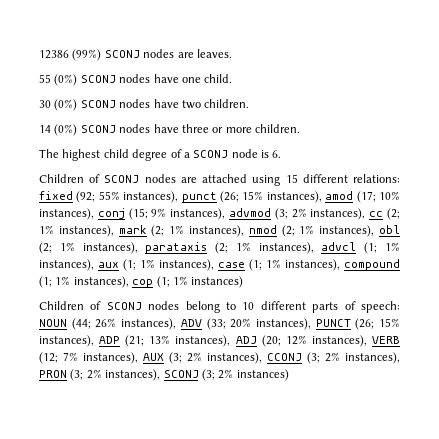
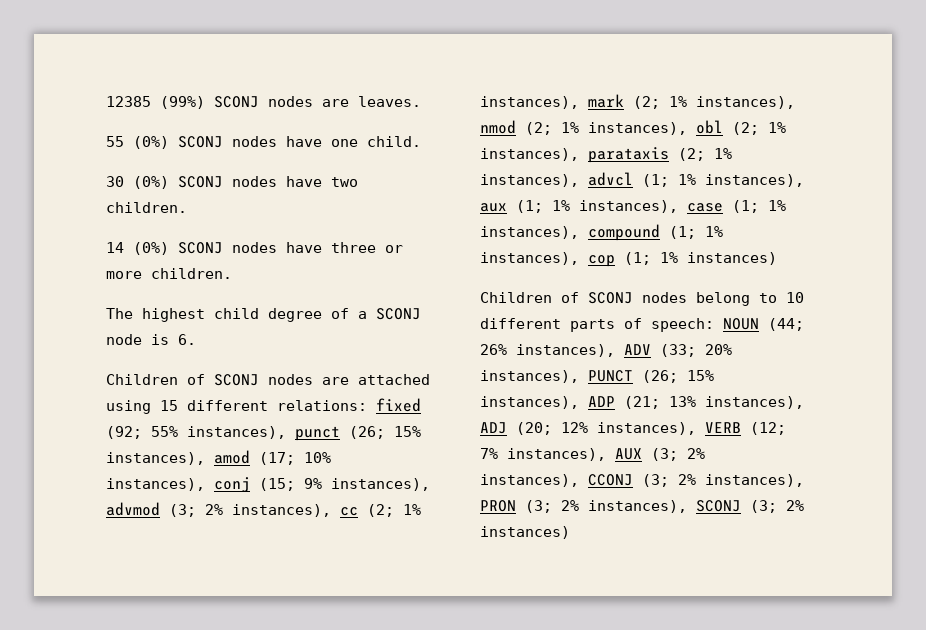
[39,50,69,59] 12386 -> [106,96,151,107] 12385

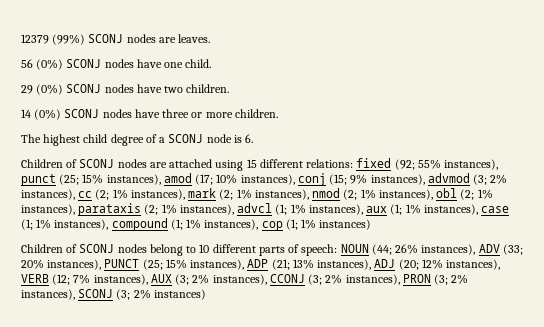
[106,96,151,107] 12385 -> [21,34,49,44] 12379
[106,136,124,147] 55 -> [21,59,33,68] 56
[106,176,124,187] 30 -> [21,85,33,94] 29
[349,426,385,439] (26; -> [59,174,80,185] (25;
[642,370,678,383] (26; -> [142,259,163,270] (25;

